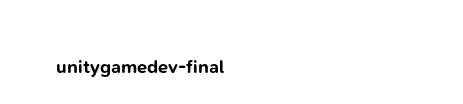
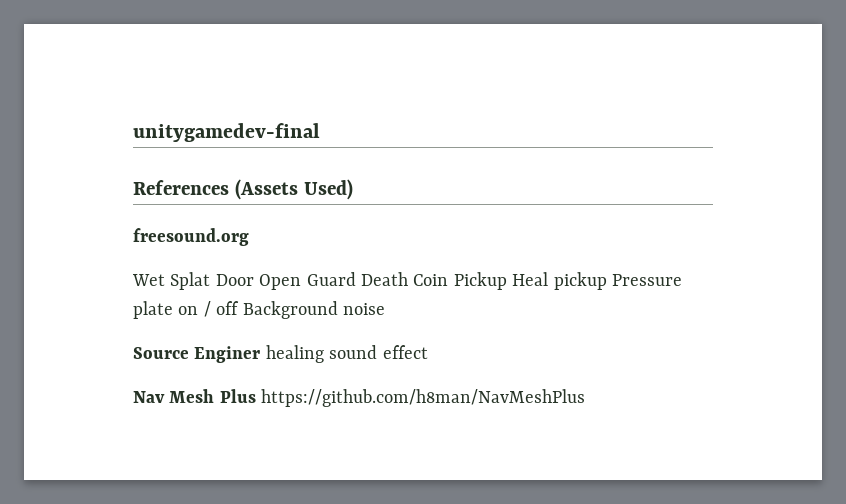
(224, 68) none -> [133,179,353,200] [133,228,249,246] [132,272,682,290] [133,301,385,319] [133,345,428,363] [133,389,586,407] // References (Assets Used) // freesound.org // Wet Splat Door Open Guard Death Coin Pickup Heal pickup Pressure plate on / off Background noise // Source Enginer healing sound effect // Nav Mesh Plus https://github.com/h8man/NavMeshPlus

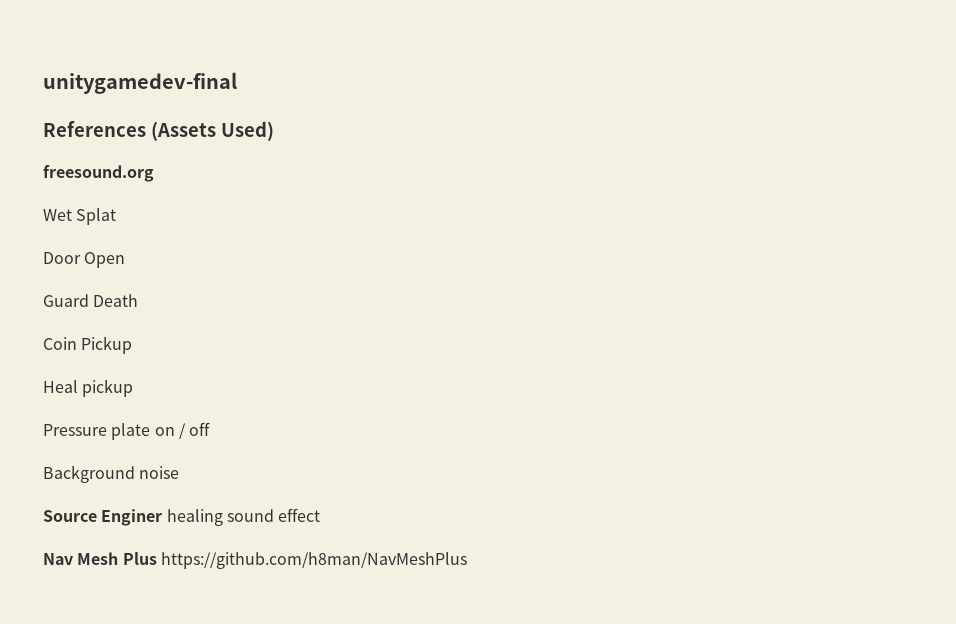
(211, 281) none -> (117, 216) //
(302, 282) none -> (126, 260) //
(408, 279) none -> (139, 300) //
(507, 281) none -> (133, 345) //
(607, 281) none -> (134, 388) //
(240, 308) none -> (211, 429) //

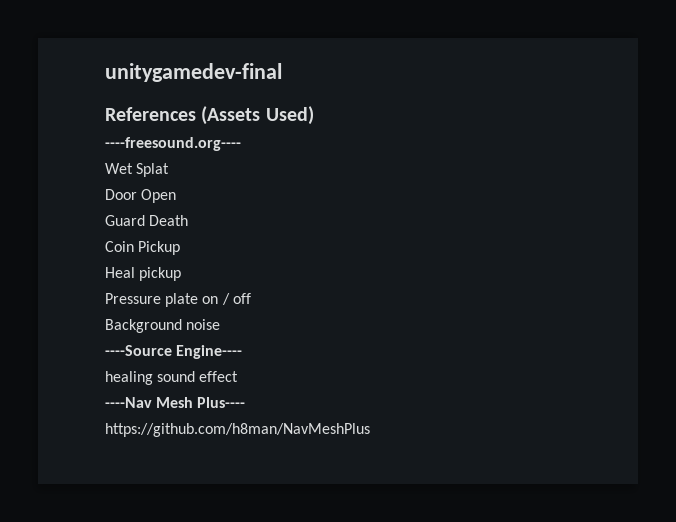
[43,165,154,182] freesound.org -> [105,137,241,151] ----freesound.org----
[43,509,163,526] Source Enginer -> [105,345,243,359] ----Source Engine---- //
[43,552,157,565] Nav Mesh Plus -> [105,397,246,408] ----Nav Mesh Plus---- //

